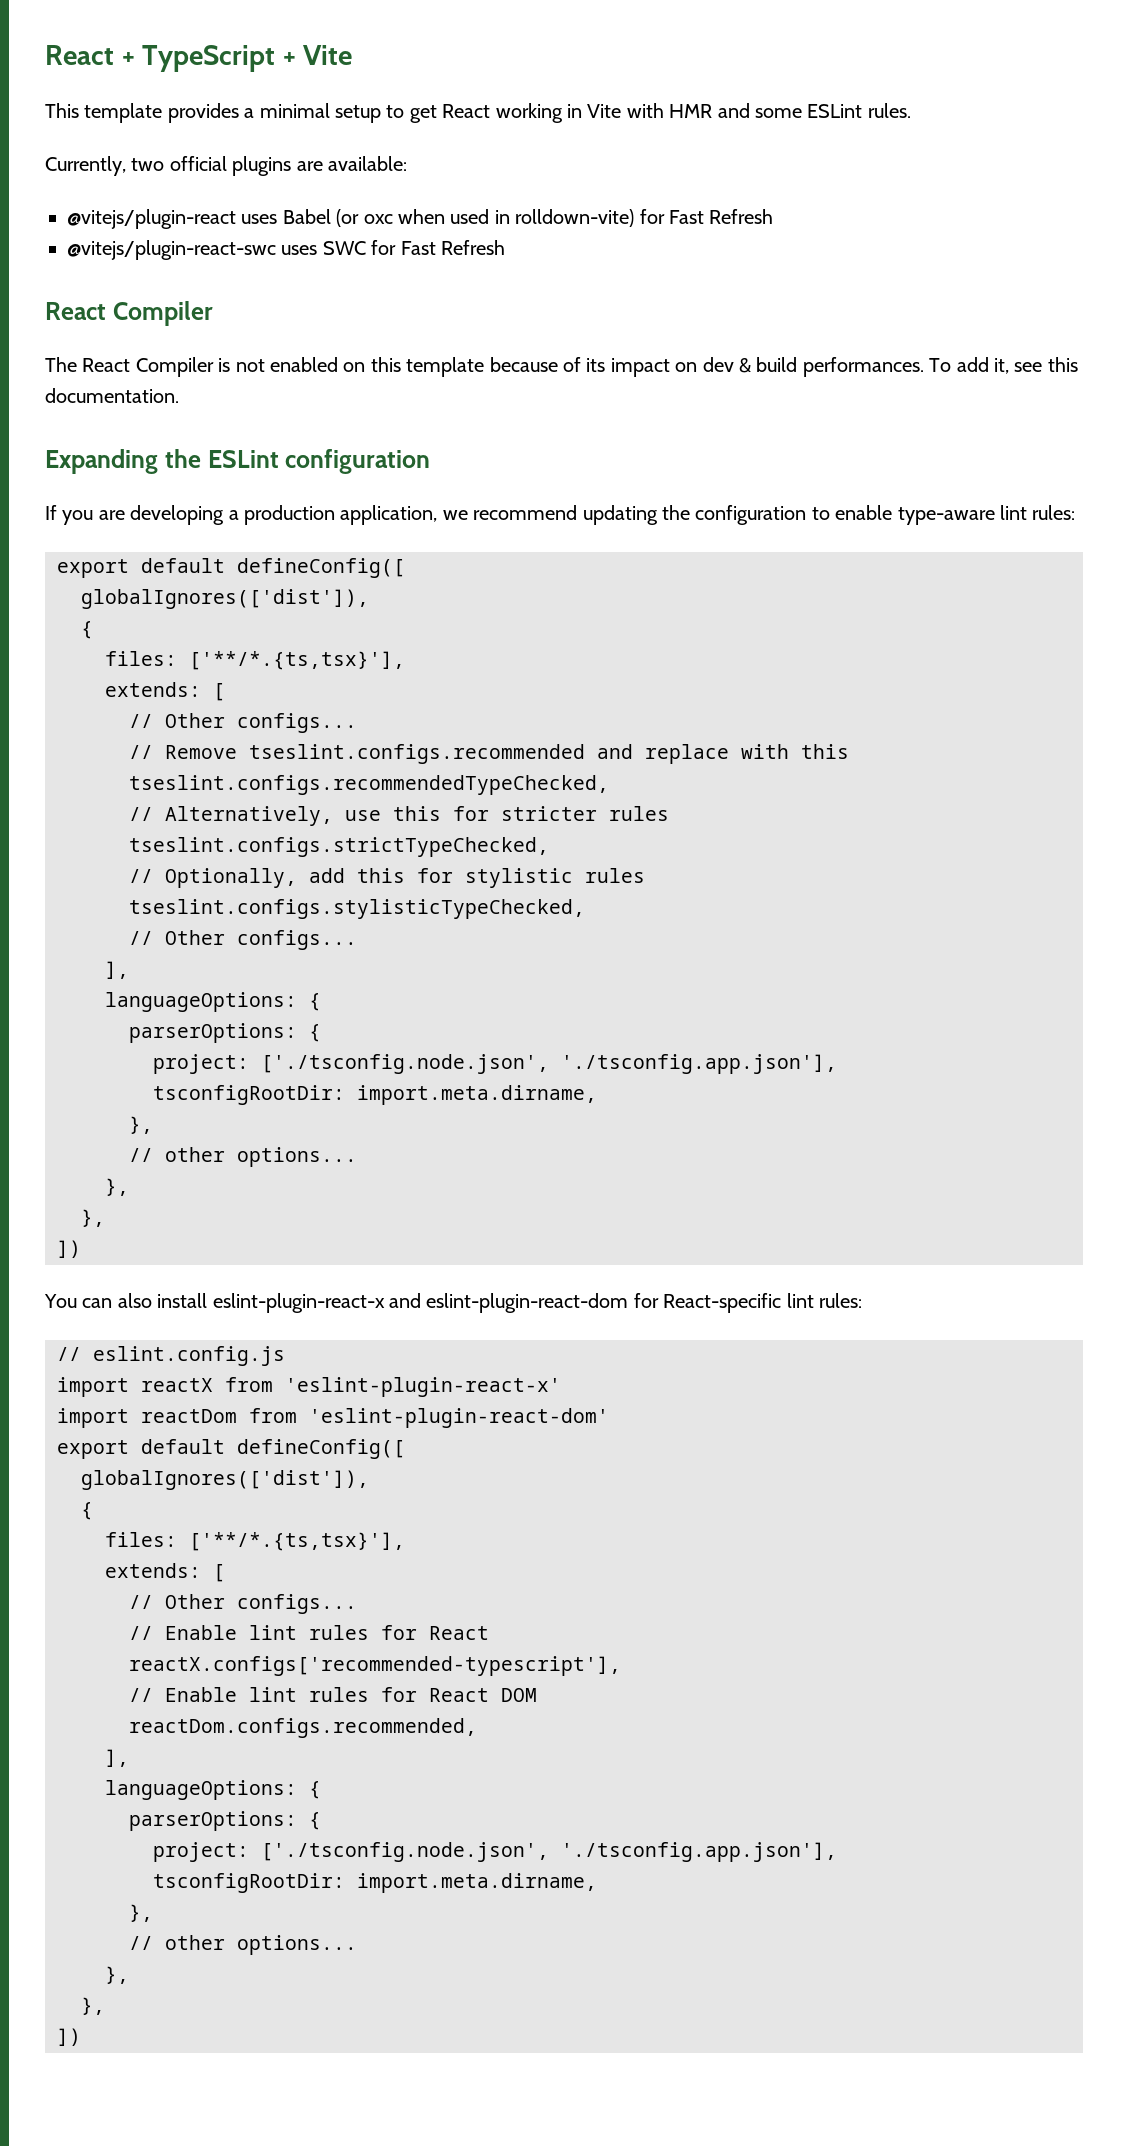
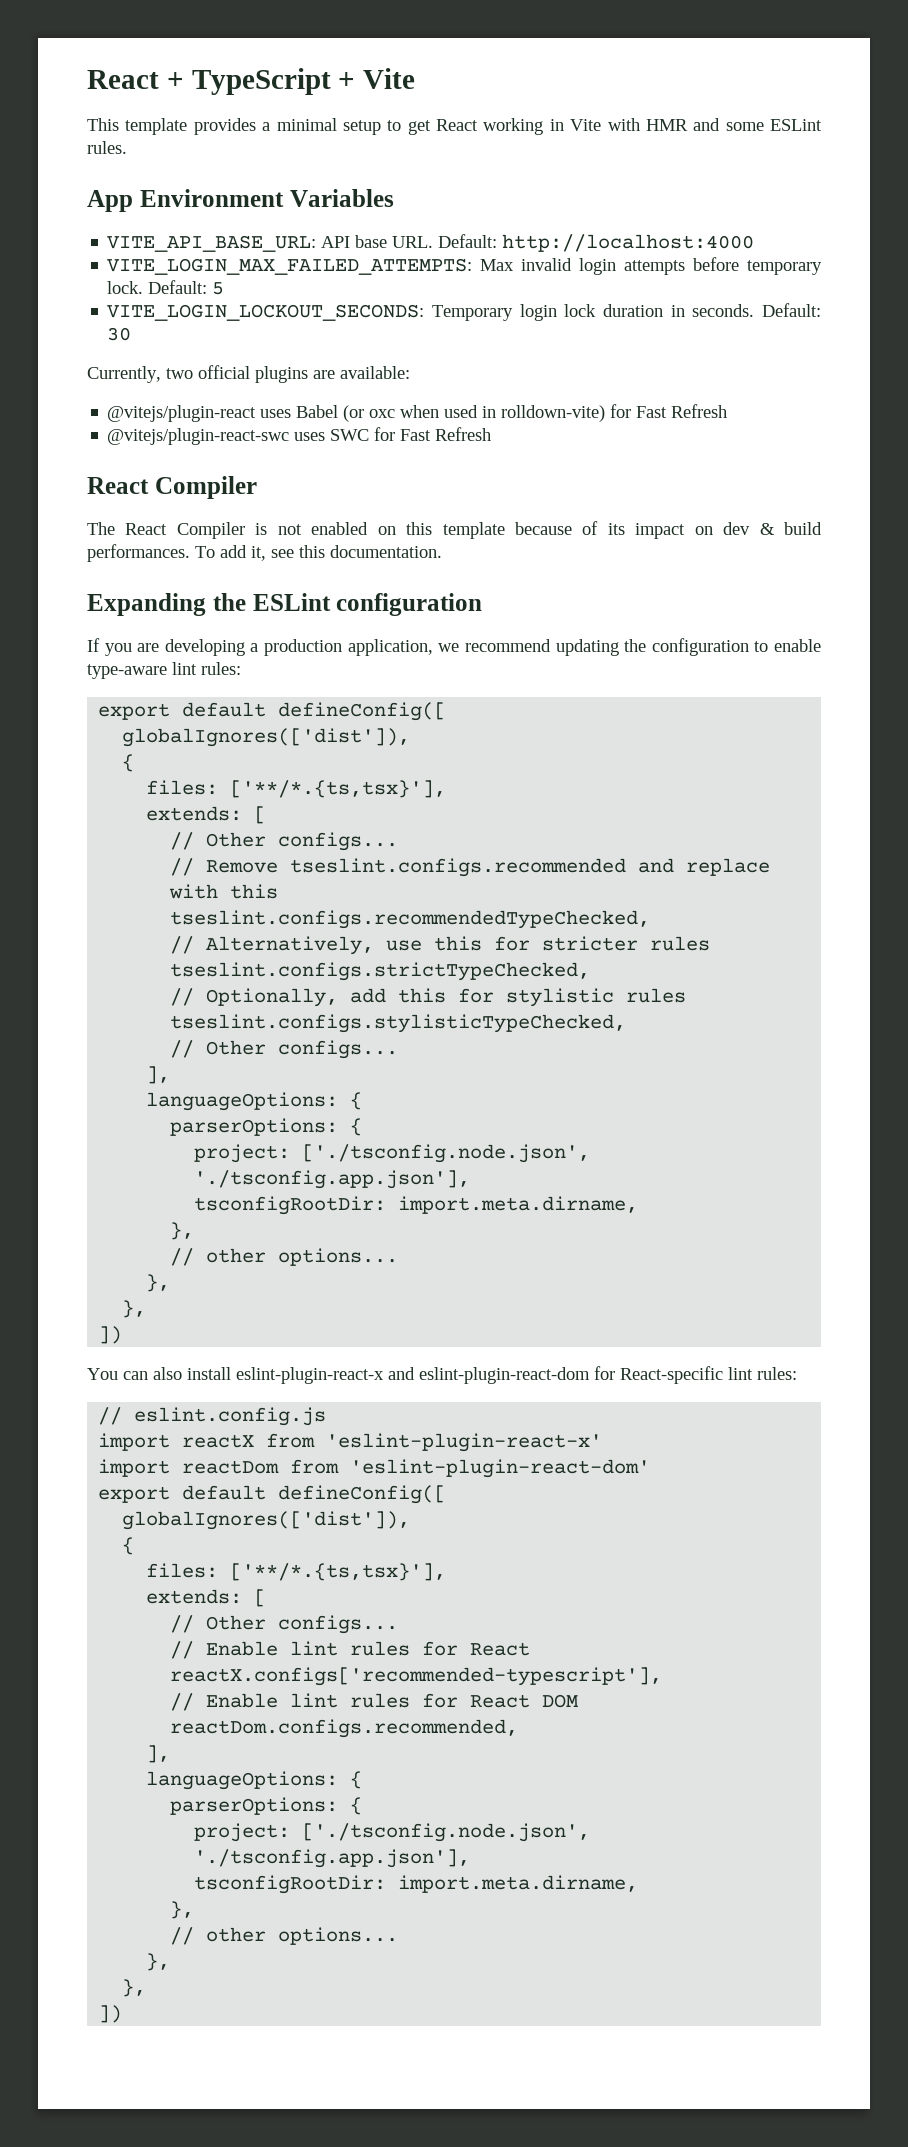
(911, 110) none -> [87,189,394,212] [107,234,755,252] [107,257,822,275] [107,280,225,295] [107,303,821,321] [107,327,132,341] // App Environment Variables // VITE_API_BASE_URL: API base URL. Default: http://localhost:4000 // VITE_LOGIN_MAX_FAILED_ATTEMPTS: Max invalid login attempts before temporary lock. Default: 5 // VITE_LOGIN_LOCKOUT_SECONDS: Temporary login lock duration in seconds. Default: 30

